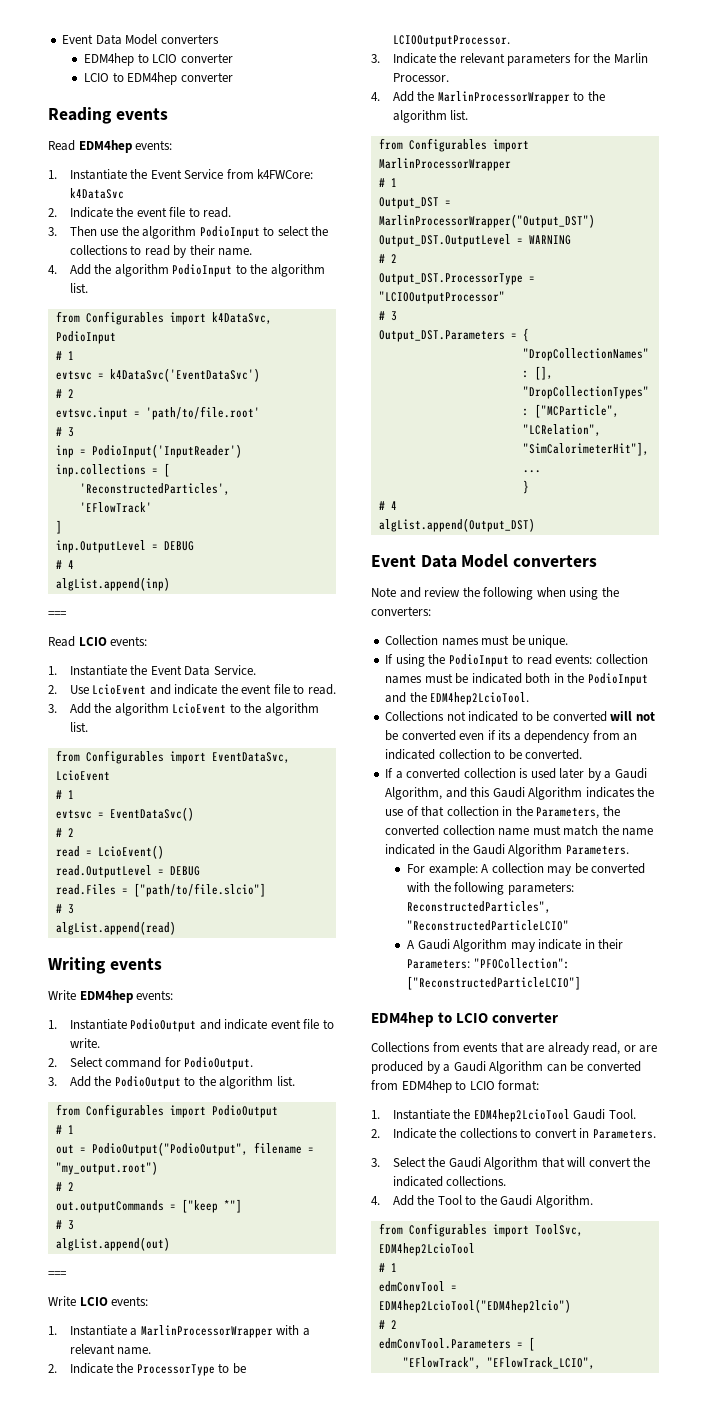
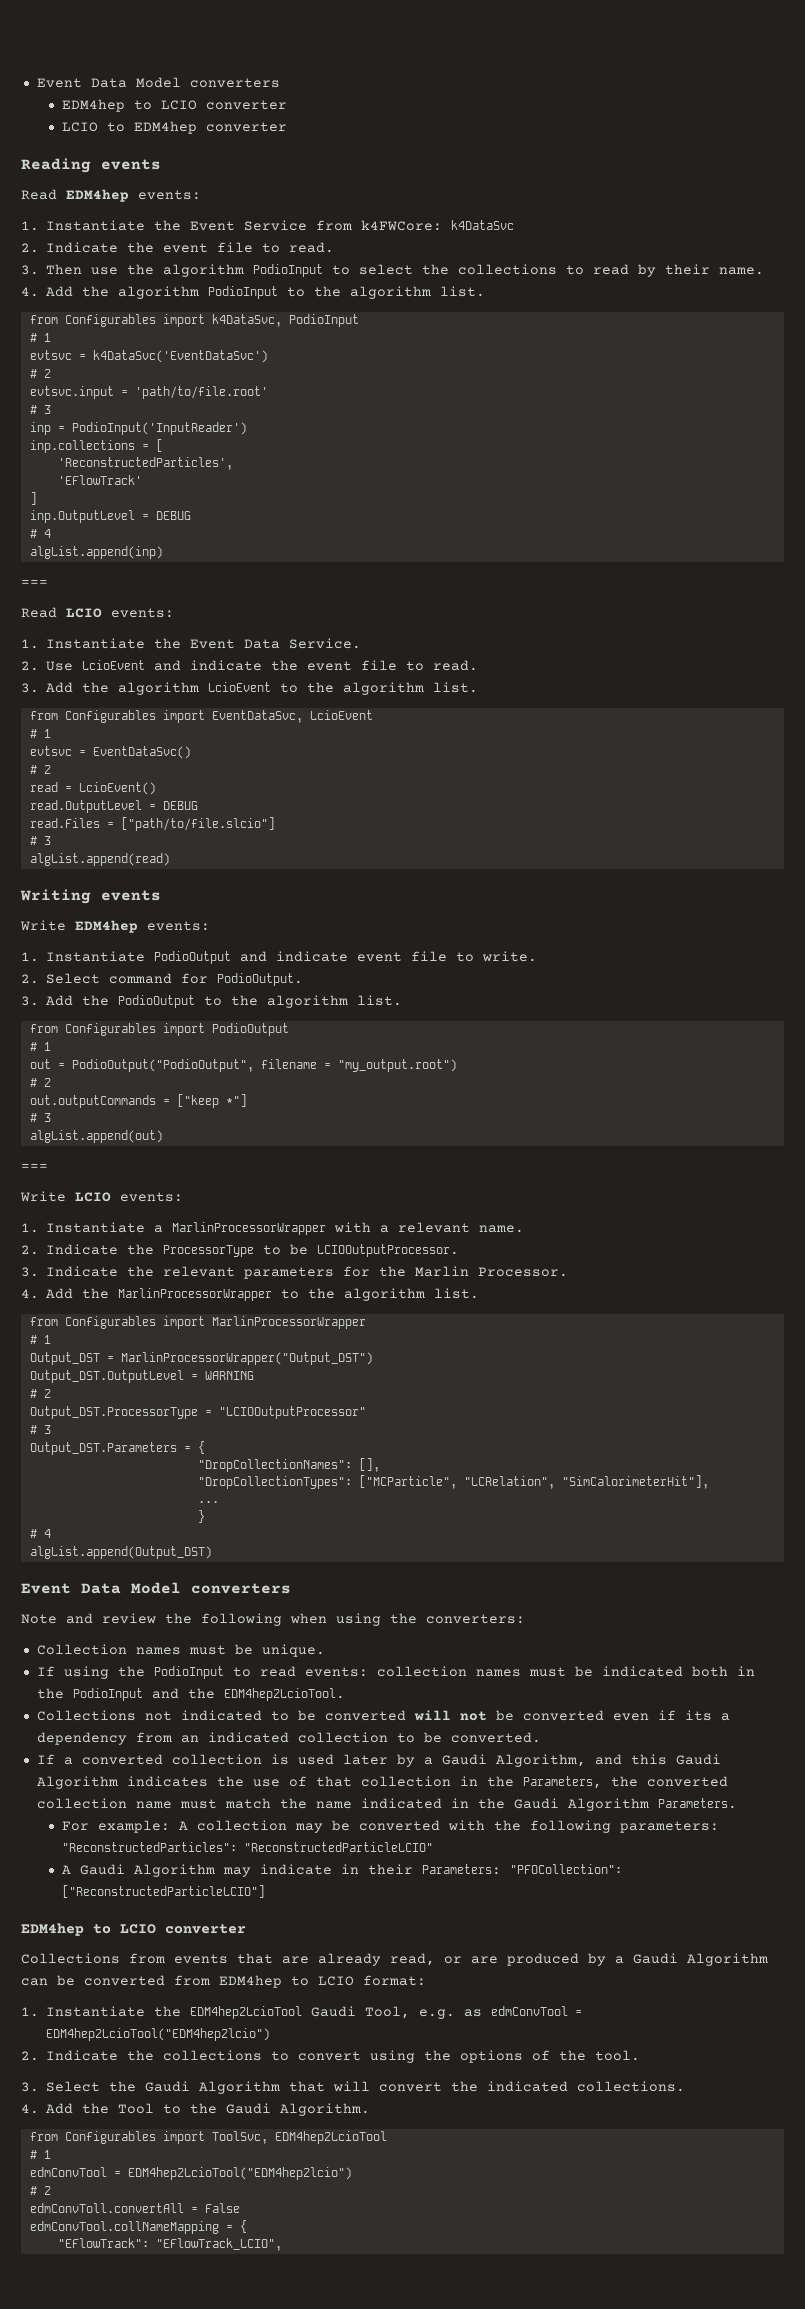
[407,901,552,913] ReconstructedParticles", -> [62,1842,238,1852] "ReconstructedParticles":
[608,1109,636,1119] Tool. -> [365,2006,583,2019] [46,2028,271,2041] Tool, e.g. as edmConvTool = EDM4hep2LcioTool("EDM4hep2lcio")
[579,1128,656,1139] in Parameters. -> [370,2050,641,2063] using the options of the tool.
[378,1337,535,1351] [402,1357,481,1369] edmConvTool.Parameters = [ // "EFlowTrack", -> [29,2203,240,2213] [29,2220,247,2234] [57,2238,149,2248] edmConvToll.convertAll = False // edmConvTool.collNameMapping = { // "EFlowTrack":

